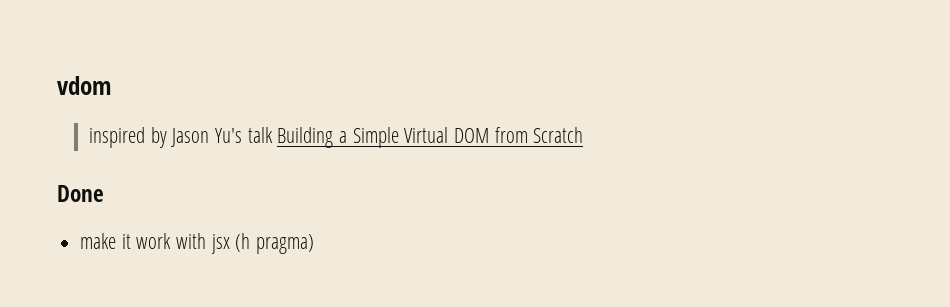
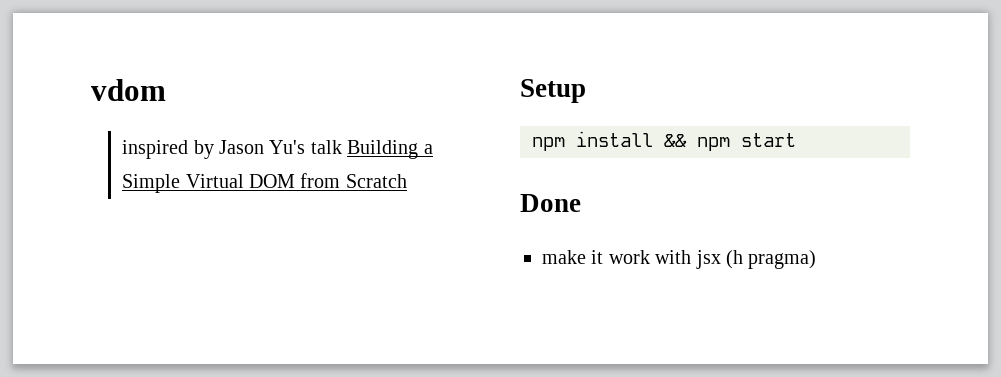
(584, 135) none -> [520,79,586,103] [532,131,796,151] // Setup // npm install && npm start

